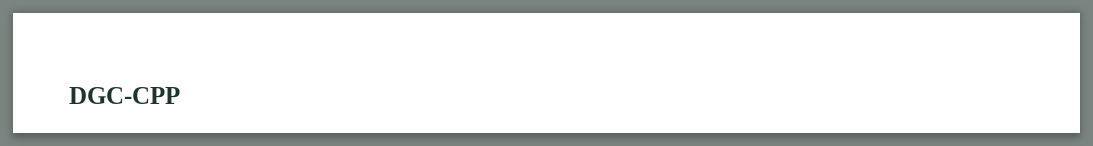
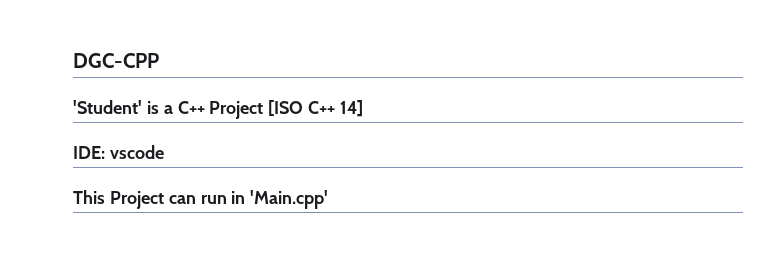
(180, 95) none -> [73,100,364,119] [73,145,164,159] [73,190,329,209] // 'Student' is a C++ Project [ISO C++ 14] // IDE: vscode // This Project can run in 'Main.cpp'

